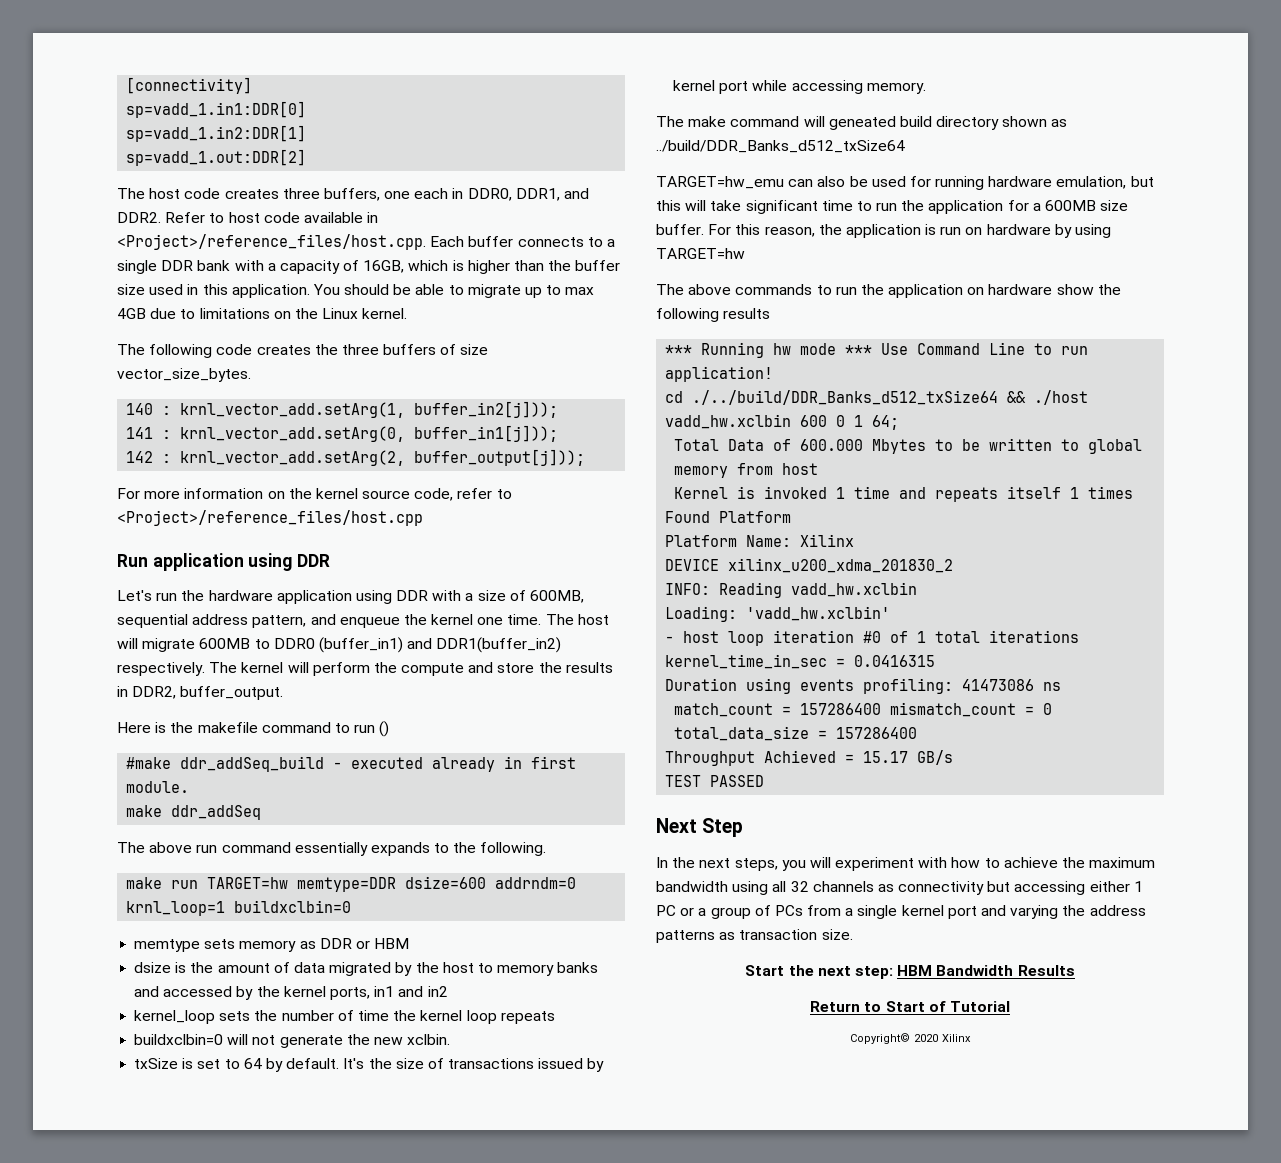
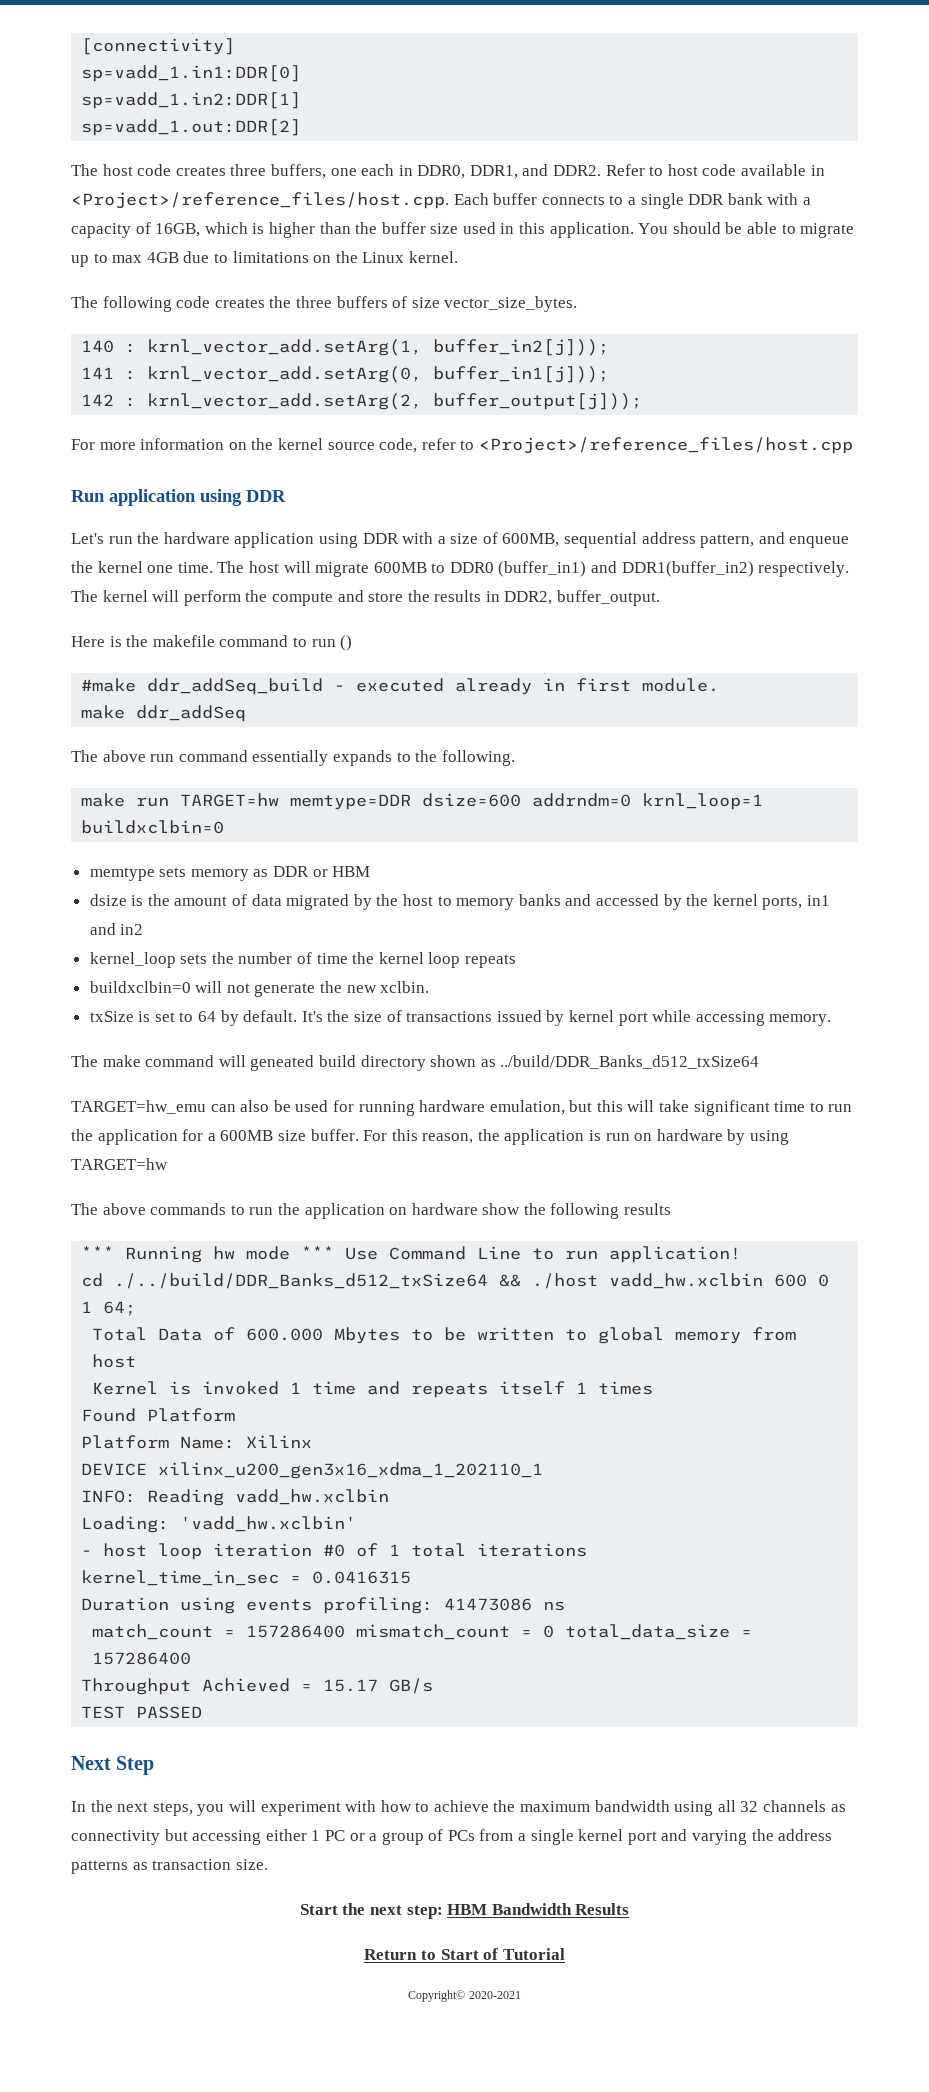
[728,558,954,573] xilinx_u200_xdma_201830_2 -> [158,1462,544,1479] xilinx_u200_gen3x16_xdma_1_202110_1
[914,1034,972,1042] 2020 Xilinx -> [469,1991,522,1999] 2020-2021

